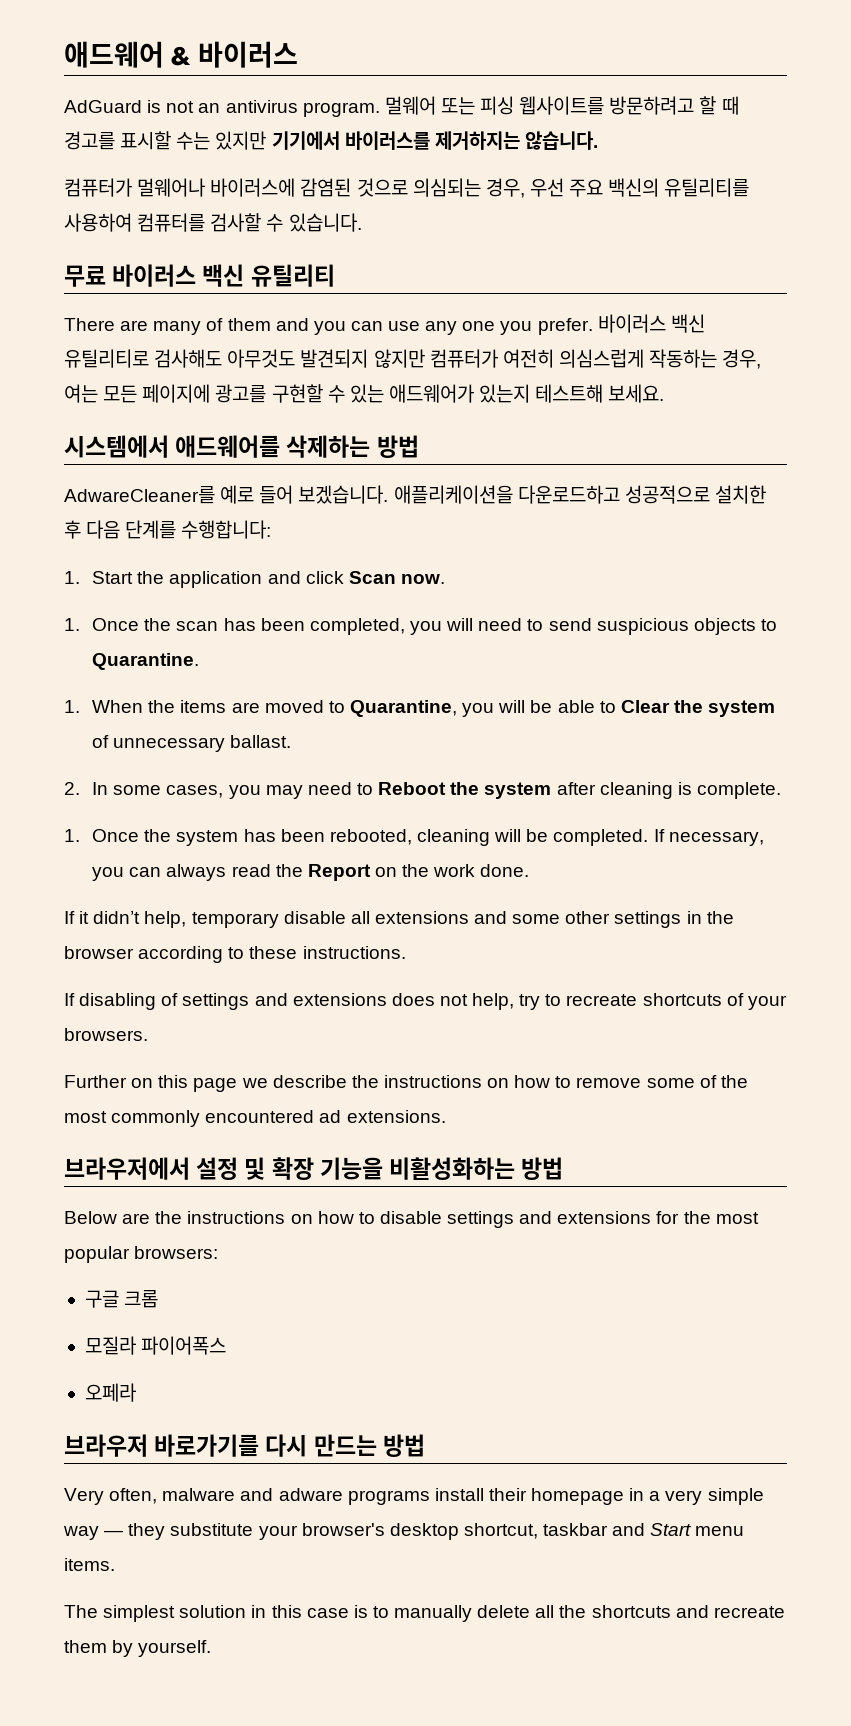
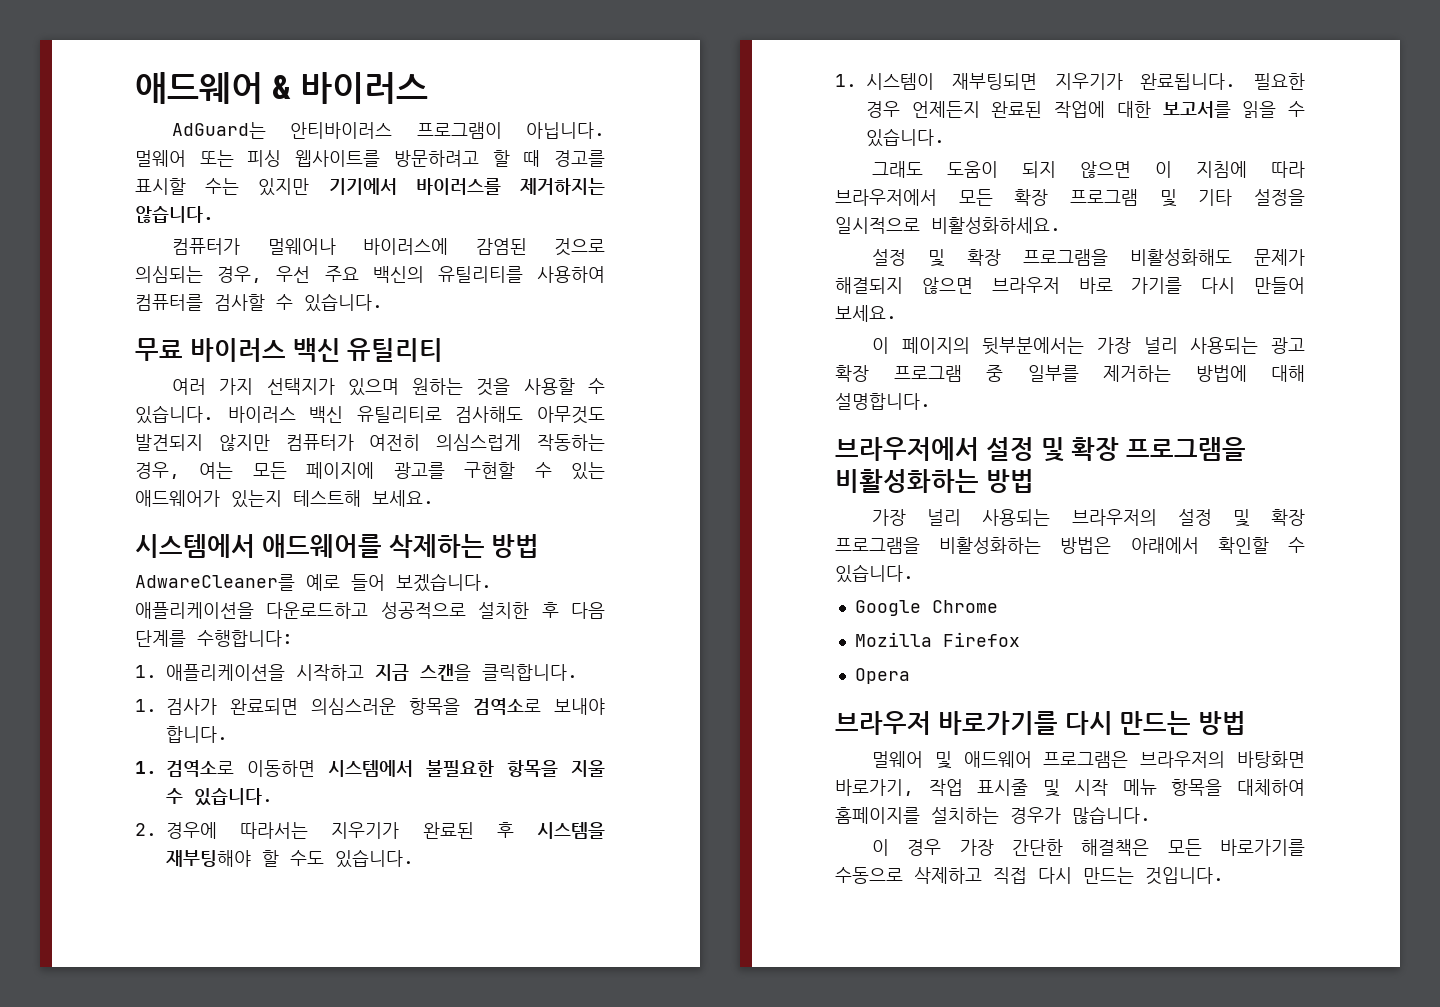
[64,100,380,117] AdGuard is not an antivirus program. -> [172,122,605,139] AdGuard는 안티바이러스 프로그램이 아닙니다.
[64,318,593,335] There are many of them and you can use any one you prefer. -> [172,378,605,396] [135,405,214,424] 여러 가지 선택지가 있으며 원하는 것을 사용할 수 있습니다.
[92,571,445,588] [64,618,777,635] [92,653,200,670] [64,700,776,717] [92,735,292,752] [64,782,781,799] [64,829,764,846] [92,864,530,881] [64,911,734,928] [64,946,406,963] [64,993,787,1010] [64,1028,148,1041] [64,1075,748,1092] [64,1110,446,1127] Start the application and click Scan now. // 1. Once the scan has been completed, you will need to send suspicious objects to Quarantine. // 1. When the items are moved to Quarantine, you will be able to Clear the system of unnecessary ballast. // 2. In some cases, you may need to Reboot the system after cleaning is complete. // 1. Once the system has been rebooted, cleaning will be completed. If necessary, you can always read the Report on the work done. // If it didn’t help, temporary disable all extensions and some other settings in the browser according to these instructions. // If disabling of settings and extensions does not help, try to recreate shortcuts of your browsers. // Further on this page we describe the instructions on how to remove some of the most commonly encountered ad extensions. -> [166,664,578,681] [135,698,605,715] [166,726,228,743] [135,760,605,777] [166,788,273,806] [135,822,605,839] [166,849,414,868] [835,73,1305,90] [866,101,1305,118] [866,128,945,147] [872,161,1305,178] [835,189,1305,207] [835,217,1061,234] [872,249,1305,267] [835,277,1305,294] [835,305,897,322] [872,337,1305,355] [835,365,1305,382] [835,393,931,410] 애플리케이션을 시작하고 지금 스캔을 클릭합니다. // 1. 검사가 완료되면 의심스러운 항목을 검역소로 보내야 합니다. // 1. 검역소로 이동하면 시스템에서 불필요한 항목을 지울 수 있습니다. // 2. 경우에 따라서는 지우기가 완료된 후 시스템을 재부팅해야 할 수도 있습니다. // 1. 시스템이 재부팅되면 지우기가 완료됩니다. 필요한 경우 언제든지 완료된 작업에 대한 보고서를 읽을 수 있습니다. // 그래도 도움이 되지 않으면 이 지침에 따라 브라우저에서 모든 확장 프로그램 및 기타 설정을 일시적으로 비활성화하세요. // 설정 및 확장 프로그램을 비활성화해도 문제가 해결되지 않으면 브라우저 바로 가기를 다시 만들어 보세요. // 이 페이지의 뒷부분에서는 가장 널리 사용되는 광고 확장 프로그램 중 일부를 제거하는 방법에 대해 설명합니다.
[319,1157,383,1180] 기능을 -> [1126,437,1246,461] 프로그램을
[64,1211,759,1228] [64,1246,219,1263] [84,1290,159,1308] [84,1336,227,1355] [84,1383,136,1402] Below are the instructions on how to disable settings and extensions for the most popular browsers: // 구글 크롬 // 모질라 파이어폭스 // 오페라 -> [872,509,1305,527] [835,537,1305,554] [835,564,914,583] [854,600,998,616] [854,632,1020,647] [854,668,910,684] 가장 널리 사용되는 브라우저의 설정 및 확장 프로그램을 비활성화하는 방법은 아래에서 확인할 수 있습니다. // Google Chrome // Mozilla Firefox // Opera
[64,1488,764,1505] [63,1523,745,1540] [64,1558,115,1571] [64,1605,785,1622] [64,1640,212,1657] Very often, malware and adware programs install their homepage in a very simple way — they substitute your browser's desktop shortcut, taskbar and Start menu items. // The simplest solution in this case is to manually delete all the shortcuts and recreate them by yourself. -> [872,751,1305,769] [835,779,1305,797] [835,806,1151,824] [872,839,1305,856] [835,867,1224,885] 멀웨어 및 애드웨어 프로그램은 브라우저의 바탕화면 바로가기, 작업 표시줄 및 시작 메뉴 항목을 대체하여 홈페이지를 설치하는 경우가 많습니다. // 이 경우 가장 간단한 해결책은 모든 바로가기를 수동으로 삭제하고 직접 다시 만드는 것입니다.

